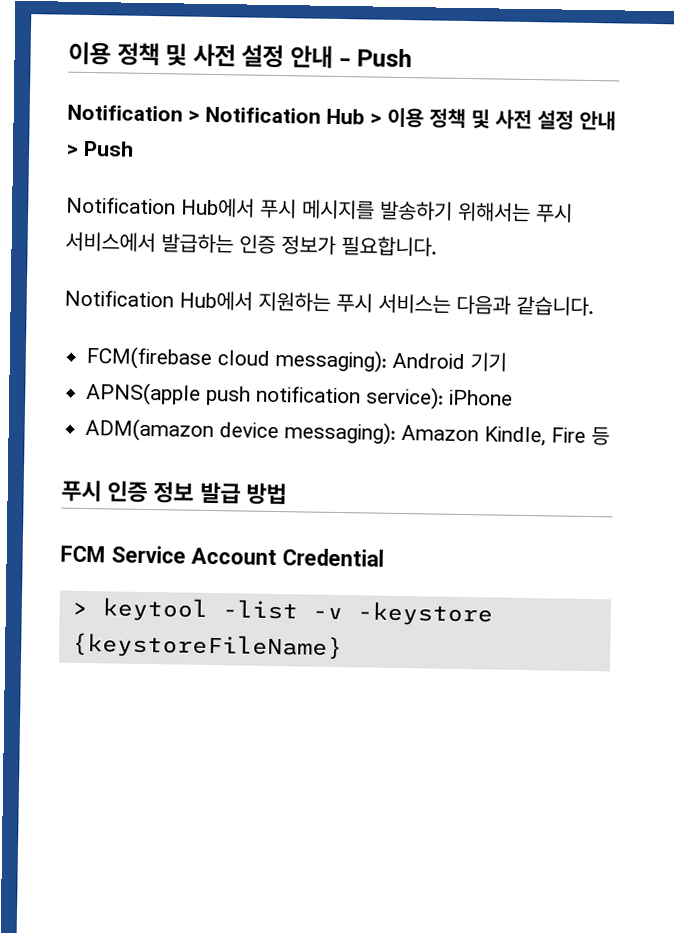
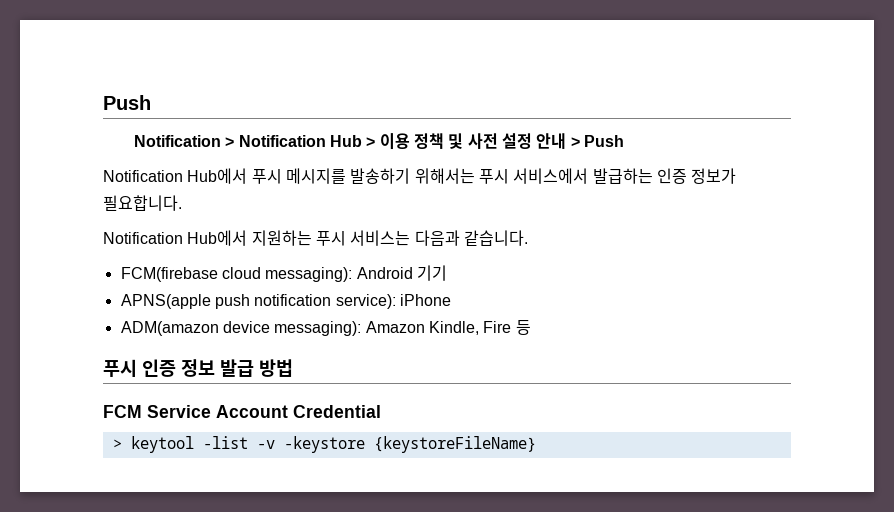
[68,41,351,69] 이용 정책 및 사전 설정 안내 - -> (103, 102) none

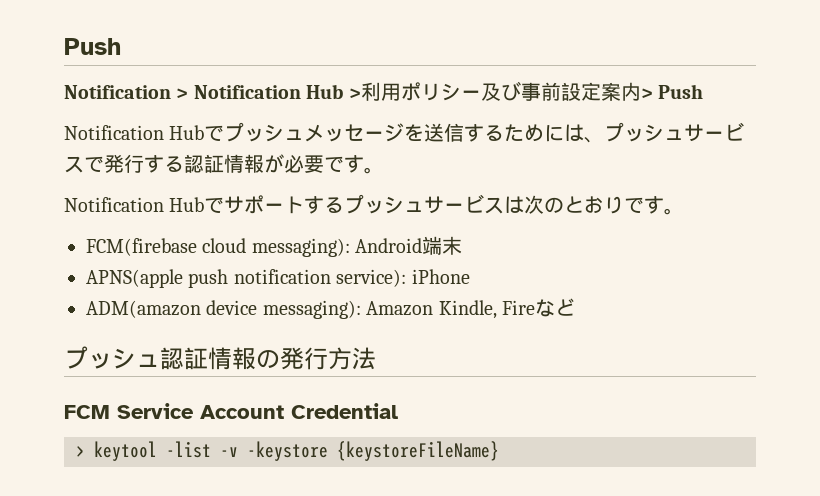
[379,133,624,150] [103,168,737,184] [103,195,182,211] [103,230,528,246] 이용 정책 및 사전 설정 안내 > Push // Notification Hub에서 푸시 메시지를 발송하기 위해서는 푸시 서비스에서 발급하는 인증 정보가 필요합니다. // Notification Hub에서 지원하는 푸시 서비스는 다음과 같습니다. -> [360,81,703,101] [64,122,745,143] [64,154,384,174] [64,194,685,215] 利用ポリシー及び事前設定案内> Push // Notification Hubでプッシュメッセージを送信するためには、プッシュサービスで発行する認証情報が必要です。 // Notification Hubでサポートするプッシュサービスは次のとおりです。
[416,265,447,281] 기기 -> [422,236,463,255] 端末
[515,320,531,335] [103,359,293,377] 등 // 푸시 인증 정보 발급 방법 -> [535,298,575,317] [64,346,376,370] など // プッシュ認証情報の発行方法

